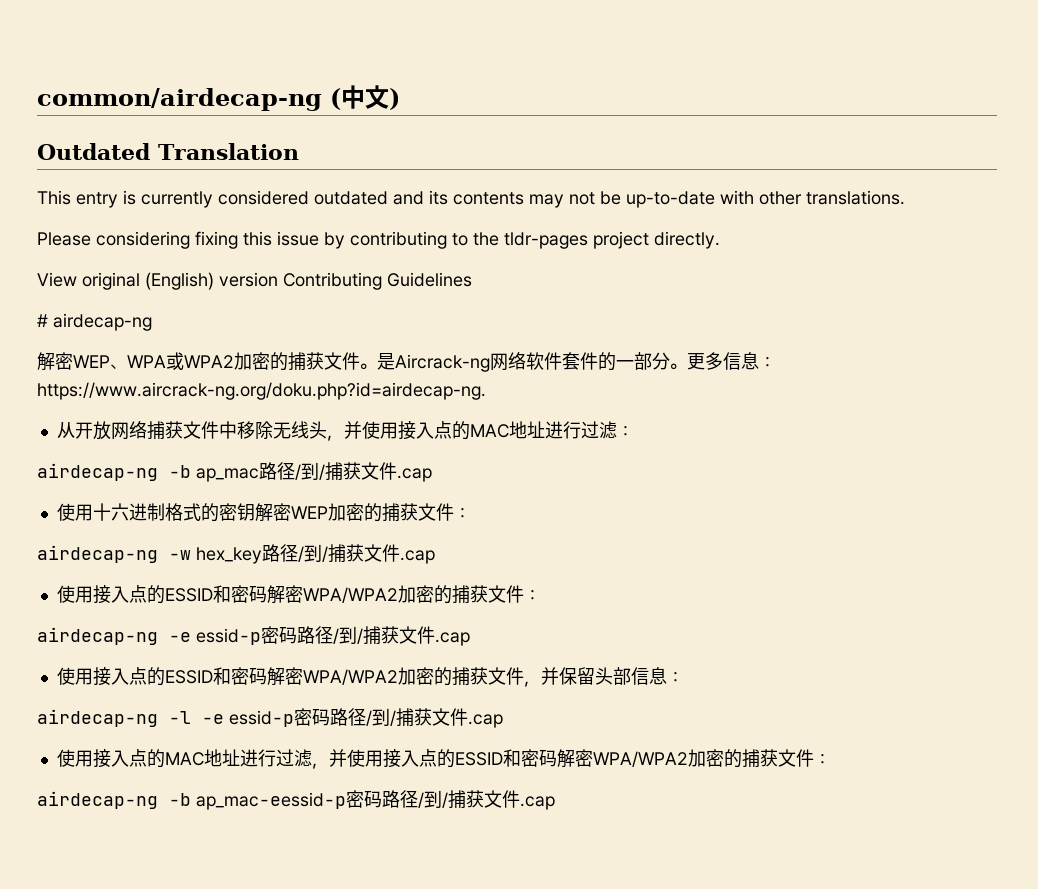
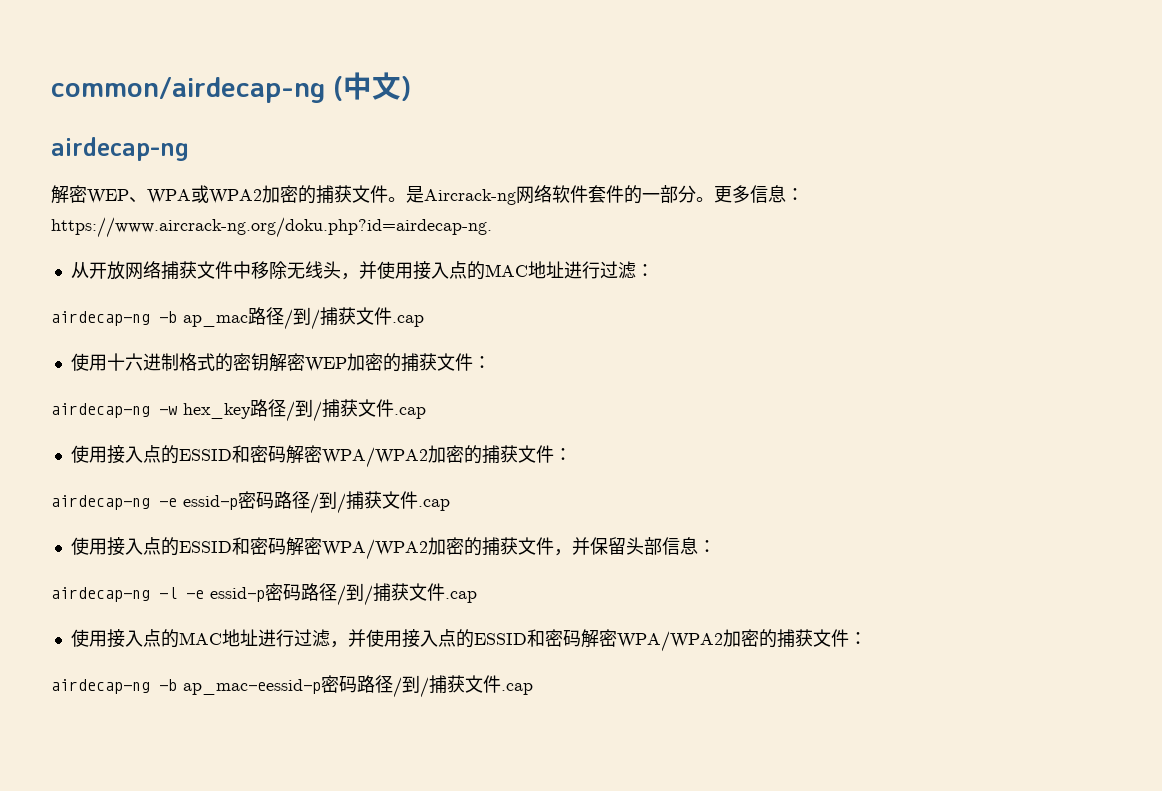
[37,143,299,160] [37,190,905,208] [37,231,720,249] [37,272,472,290] [37,314,48,327] Outdated Translation // This entry is currently considered outdated and its contents may not be up-to-date with other translations. // Please considering fixing this issue by contributing to the tldr-pages project directly. // View original (English) version Contributing Guidelines // # -> (411, 88) none

